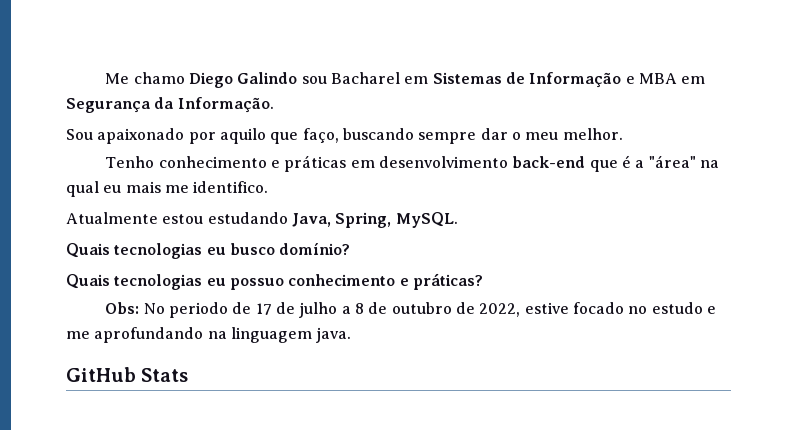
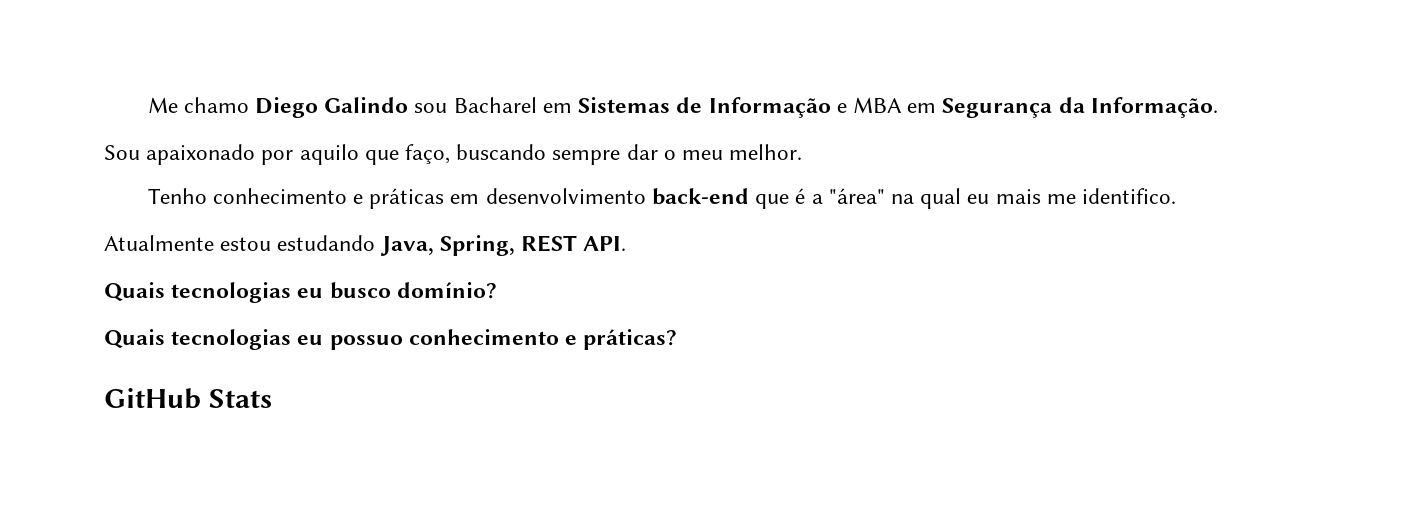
[395,212,458,228] MySQL. -> [521,235,627,252] REST API.
[105,302,716,318] [66,327,352,343] // Obs: No periodo de 17 de julho a 8 de outubro de 2022, estive focado no estudo e me aprofundando na linguagem java. -> (678, 339) none

